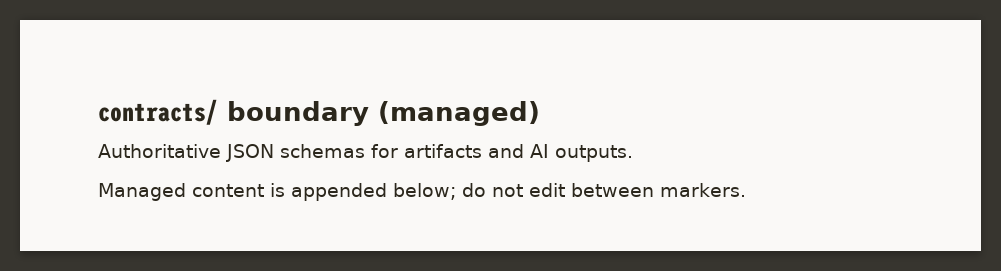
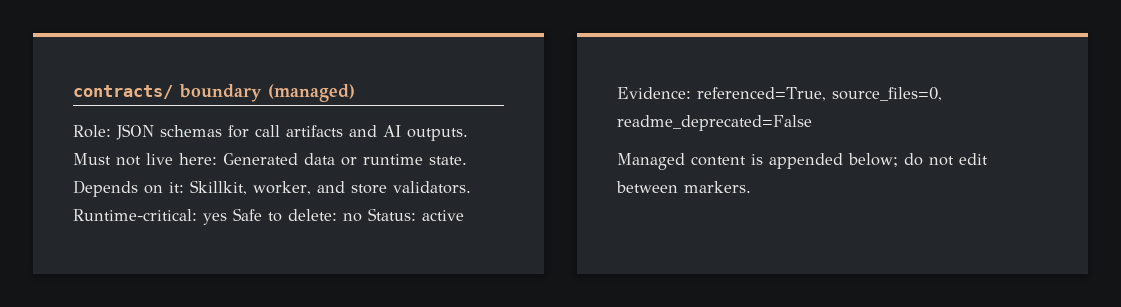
[98,144,221,158] Authoritative -> [73,125,111,138] Role:
(398, 151) none -> [255,125,280,137] call
(633, 153) none -> [73,153,467,166] [73,180,471,197] [73,208,464,225] [617,87,942,101] [617,115,812,131] Must not live here: Generated data or runtime state. Depends on it: Skillkit, worker, and store validators. Runtime-critical: yes Safe to delete: no Status: active Evidence: referenced=True, source_files=0, readme_deprecated=False

